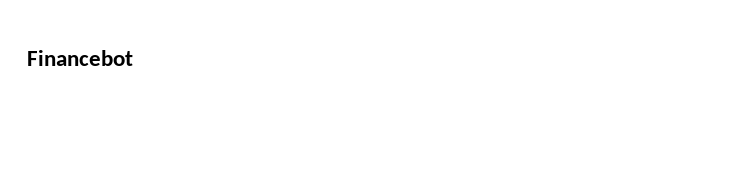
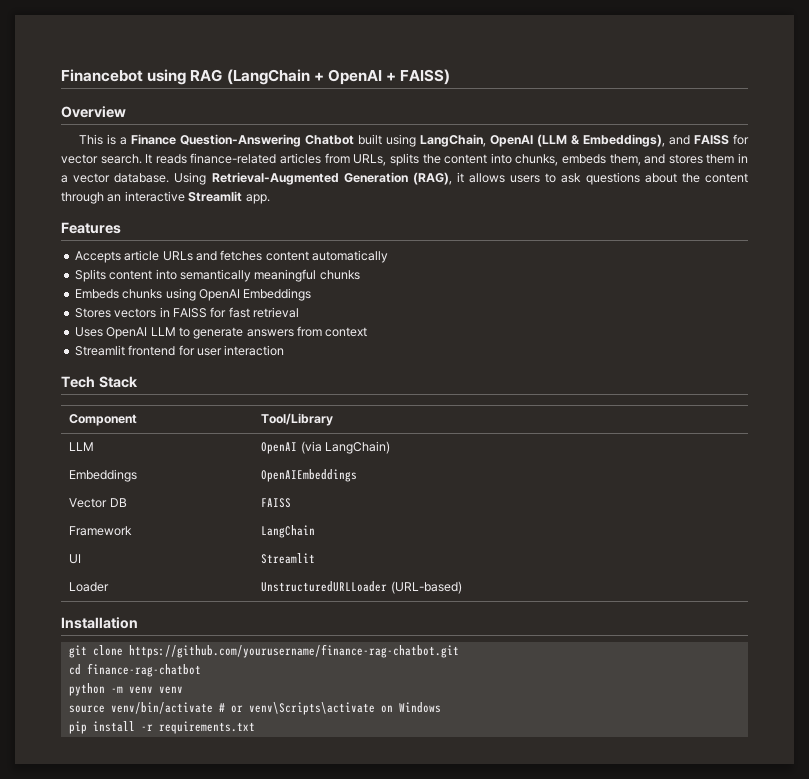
(133, 58) none -> [147,69,451,85] [61,106,126,118] [79,134,750,147] [61,153,748,166] [61,172,748,185] [61,191,270,204] [61,222,121,234] [74,250,388,263] [74,269,360,282] [74,288,312,301] [74,307,299,318] [74,326,368,339] [74,345,285,356] [61,376,138,388] [69,414,138,426] [261,413,334,426] [69,442,95,451] [261,441,390,454] [69,469,138,482] [261,469,358,482] [69,498,127,508] [261,498,292,508] [69,526,133,536] [261,525,316,538] [69,554,82,564] [261,553,316,564] [69,582,110,592] [261,581,462,594] [61,617,138,629] [68,644,459,658] [68,663,201,677] [68,683,183,696] [68,702,441,715] [68,721,255,734] using RAG (LangChain + OpenAI + FAISS) // Overview // This is a Finance Question-Answering Chatbot built using LangChain, OpenAI (LLM & Embeddings), and FAISS for vector search. It reads finance-related articles from URLs, splits the content into chunks, embeds them, and stores them in a vector database. Using Retrieval-Augmented Generation (RAG), it allows users to ask questions about the content through an interactive Streamlit app. // Features // Accepts article URLs and fetches content automatically // Splits content into semantically meaningful chunks // Embeds chunks using OpenAI Embeddings // Stores vectors in FAISS for fast retrieval // Uses OpenAI LLM to generate answers from context // Streamlit frontend for user interaction // Tech Stack // Component | Tool/Library // LLM | OpenAI (via LangChain) // Embeddings | OpenAIEmbeddings // Vector DB | FAISS // Framework | LangChain // UI | Streamlit // Loader | UnstructuredURLLoader (URL-based) // Installation // git clone https://github.com/yourusername/finance-rag-chatbot.git // cd finance-rag-chatbot // python -m venv venv // source venv/bin/activate # or venv\Scripts\activate on Windows // pip install -r requirements.txt

